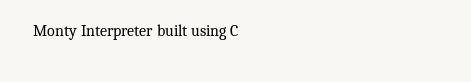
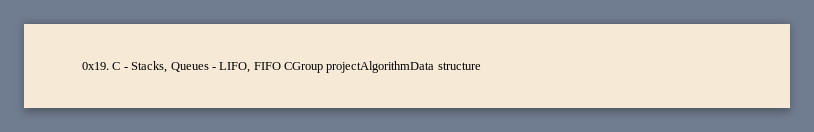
[33,24,239,40] Monty Interpreter built using C -> [82,61,481,73] 0x19. C - Stacks, Queues - LIFO, FIFO CGroup projectAlgorithmData structure

